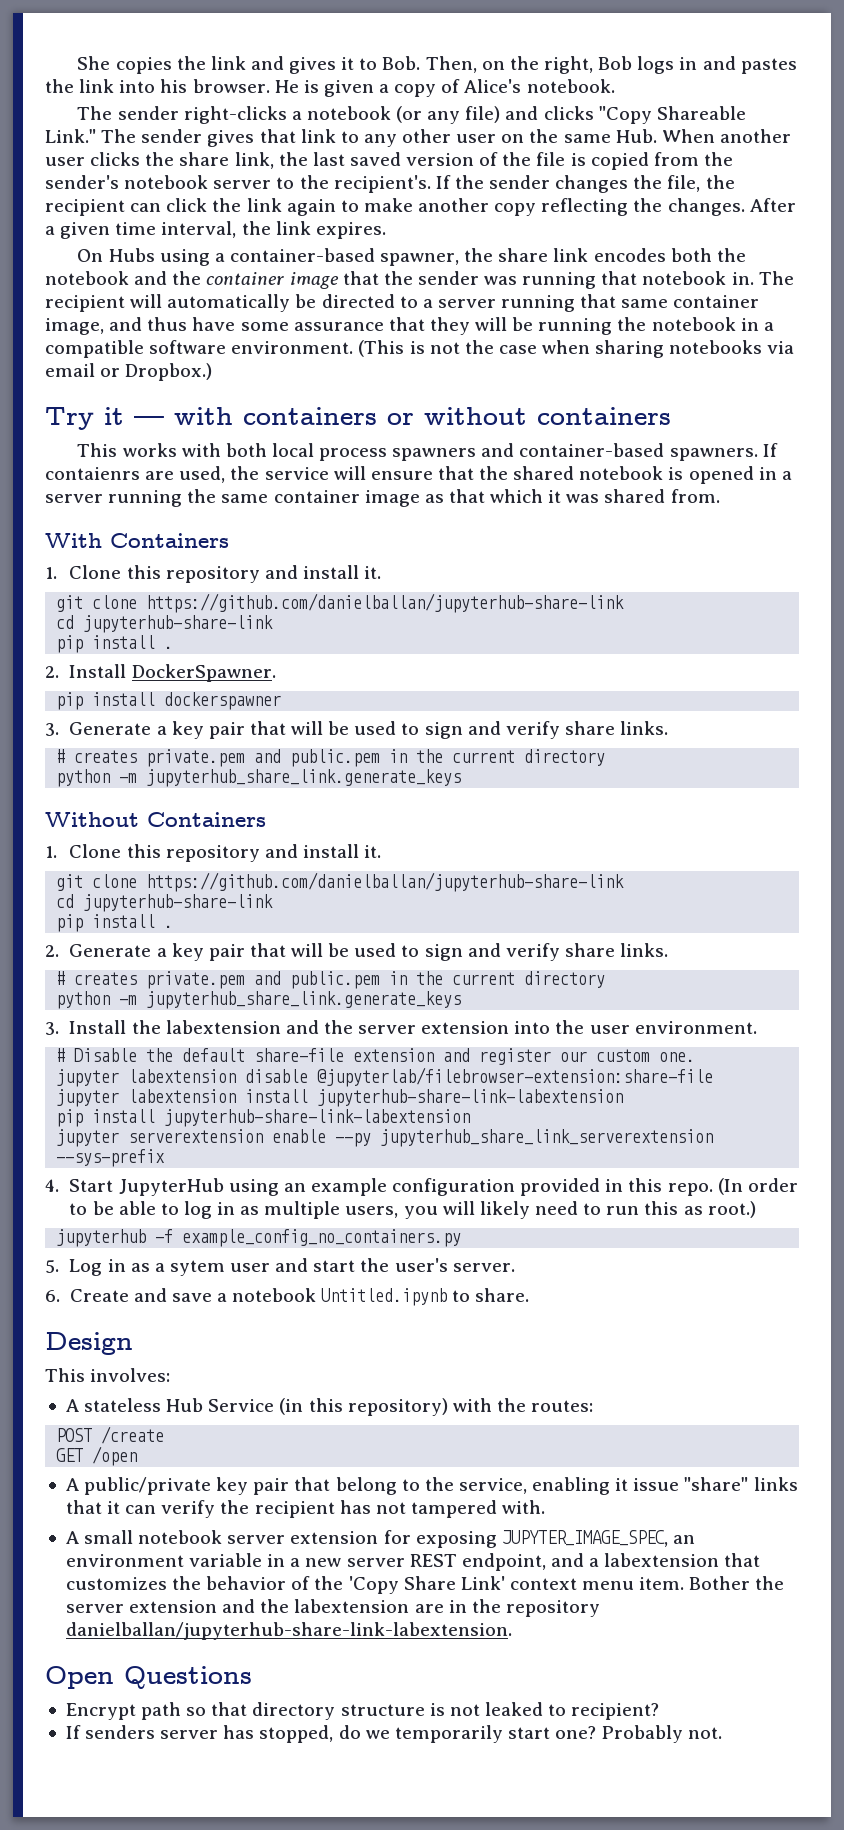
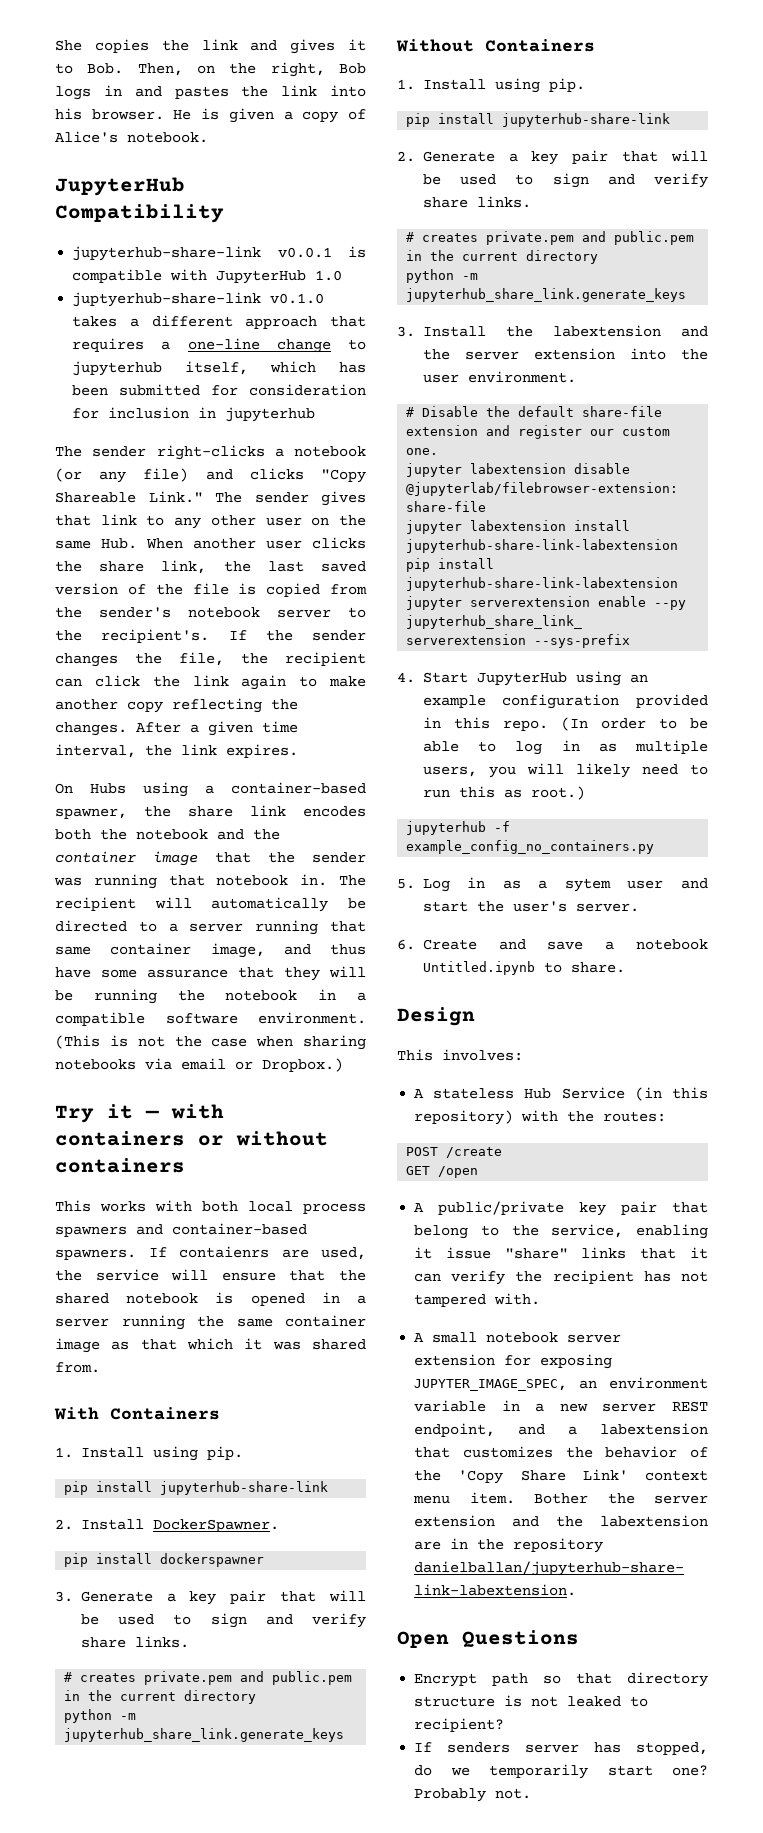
(615, 86) none -> [55,177,185,196] [55,204,224,223] [72,246,366,261] [72,269,343,284] [72,292,325,307] [72,315,366,329] [72,338,366,353] [72,361,366,376] [72,384,366,396] [72,407,316,422] // JupyterHub Compatibility // jupyterhub-share-link v0.0.1 is compatible with JupyterHub 1.0 // juptyerhub-share-link v0.1.0 takes a different approach that requires a one-line change to jupyterhub itself, which has been submitted for consideration for inclusion in jupyterhub
[69,565,382,583] [56,593,625,613] [56,615,274,633] [56,635,174,653] Clone this repository and install it. // git clone https://github.com/danielballan/jupyterhub-share-link // cd jupyterhub-share-link // pip install . -> [80,1446,243,1461] [64,1481,329,1495] Install using pip. // pip install jupyterhub-share-link
[69,844,382,862] [56,872,625,892] [56,894,274,912] [56,914,174,932] Clone this repository and install it. // git clone https://github.com/danielballan/jupyterhub-share-link // cd jupyterhub-share-link // pip install . -> [422,78,585,93] [406,113,671,127] Install using pip. // pip install jupyterhub-share-link

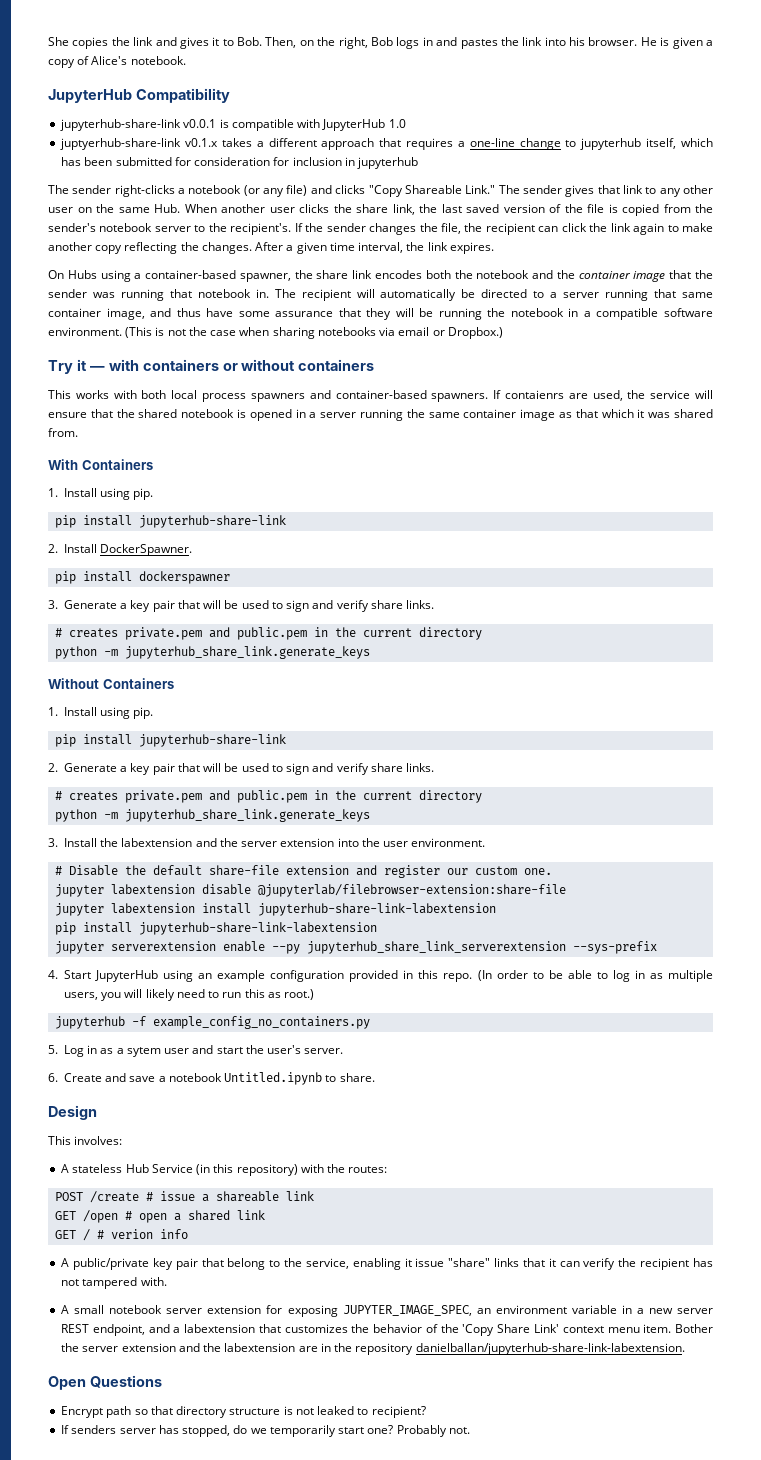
[270,293,325,304] v0.1.0 -> [185,138,219,147] v0.1.x
[406,1166,479,1178] // GET /open -> [146,1191,315,1202] [55,1210,266,1223] [55,1229,189,1241] # issue a shareable link // GET /open # open a shared link // GET / # verion info

